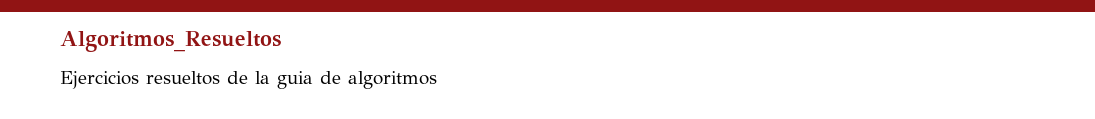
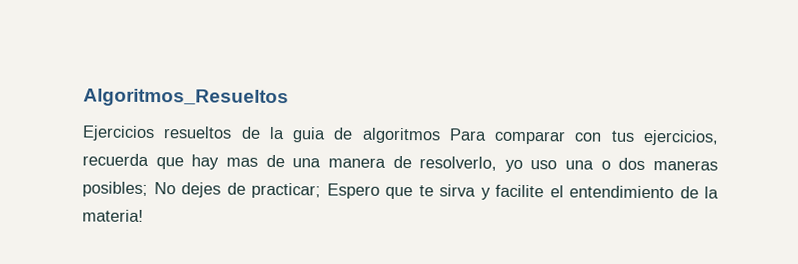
(437, 80) none -> [448,128,719,146] [82,153,718,172] [82,181,719,200] [82,209,144,222] Para comparar con tus ejercicios, recuerda que hay mas de una manera de resolverlo, yo uso una o dos maneras posibles; No dejes de practicar; Espero que te sirva y facilite el entendimiento de la materia!

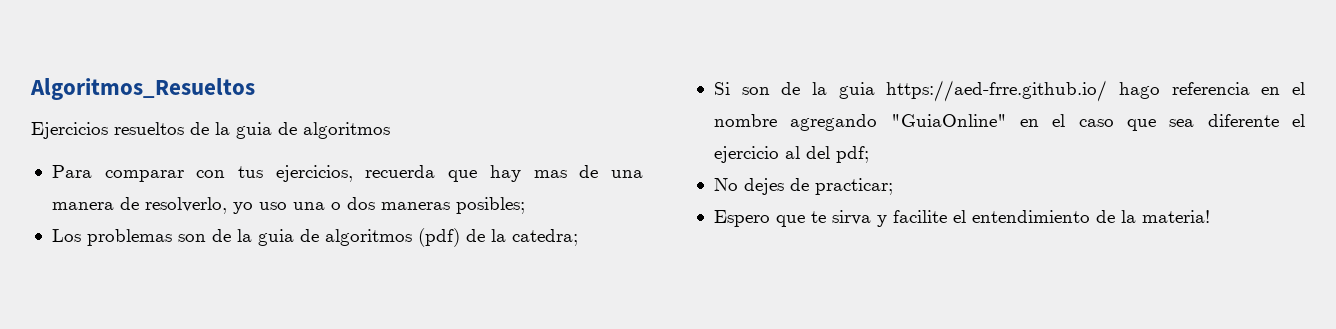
(441, 135) none -> (390, 130) //
(148, 189) none -> [51,228,578,247] [713,80,1305,102] [713,114,1305,131] [713,146,869,163] // Los problemas son de la guia de algoritmos (pdf) de la catedra; // Si son de la guia https://aed-frre.github.io/ hago referencia en el nombre agregando "GuiaOnline" en el caso que sea diferente el ejercicio al del pdf; //
(321, 190) none -> (893, 186) //

